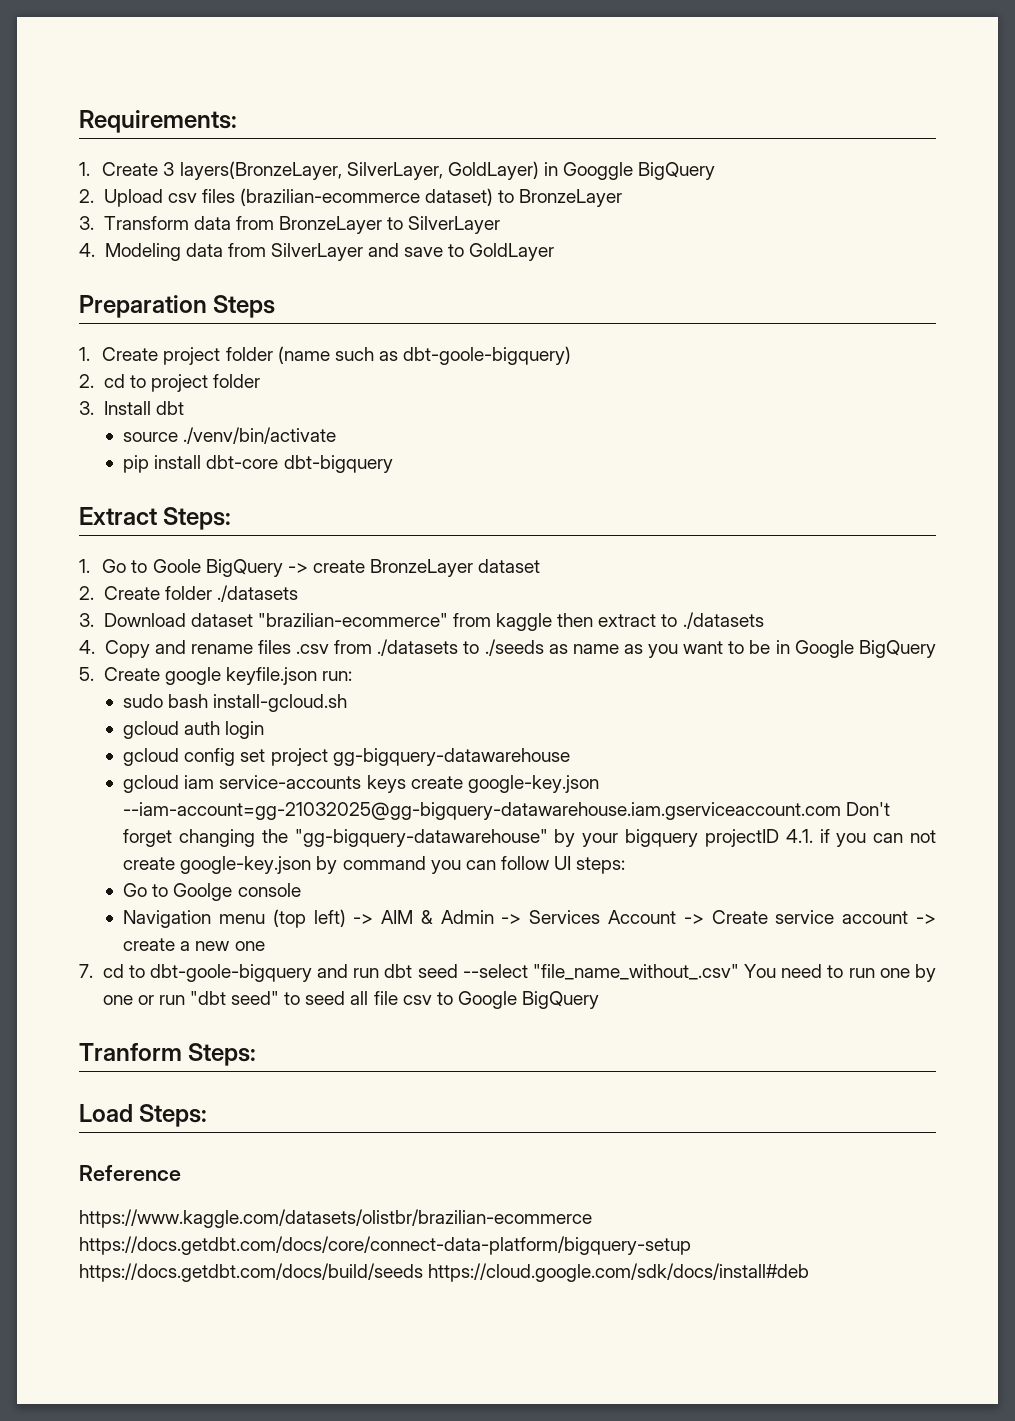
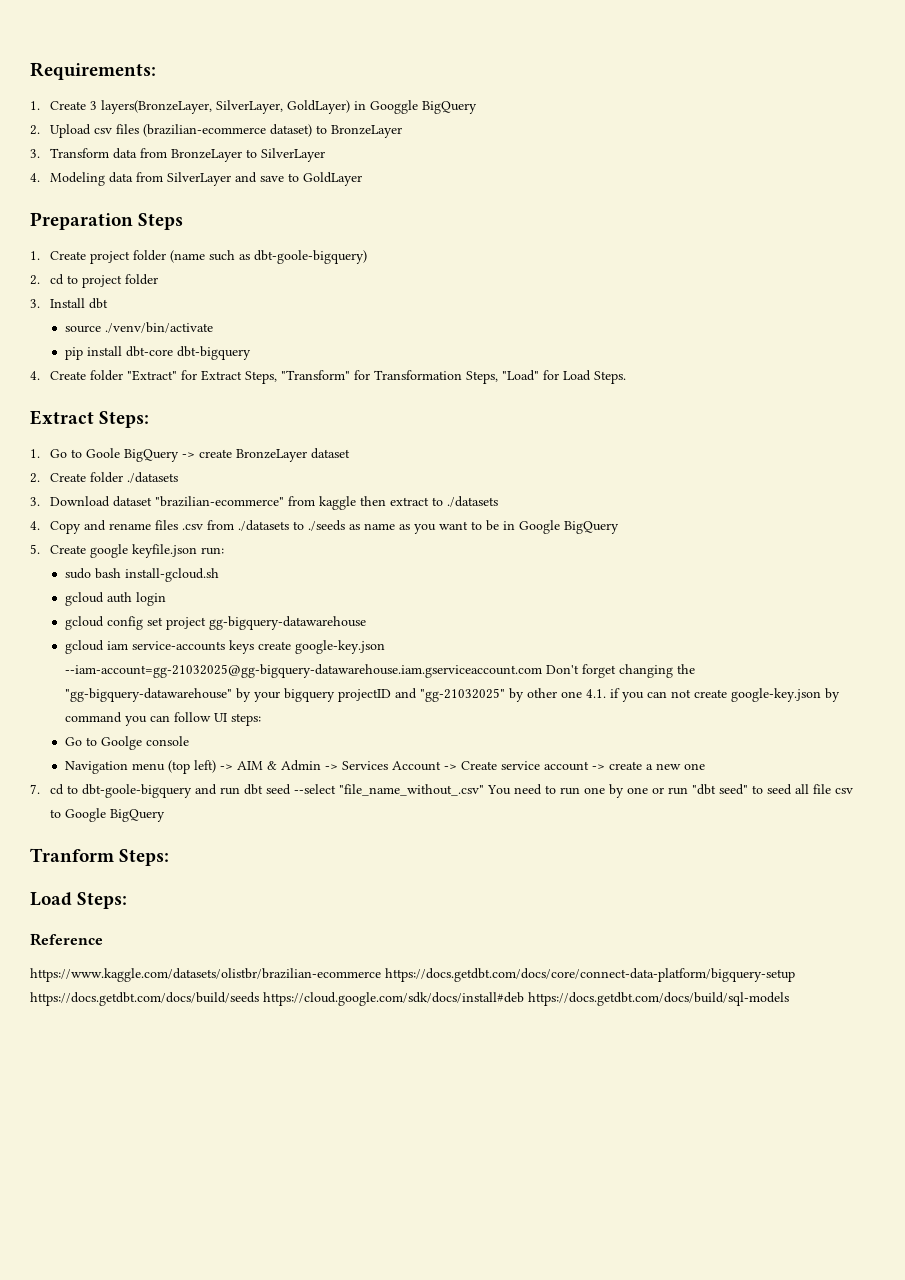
(393, 464) none -> [30,370,626,384] // 4. Create folder "Extract" for Extract Steps, "Transform" for Transformation Steps, "Load" for Load Steps.
(779, 838) none -> [395,688,583,702] and "gg-21032025" by other one
(810, 1272) none -> [528,992,789,1006] https://docs.getdbt.com/docs/build/sql-models

